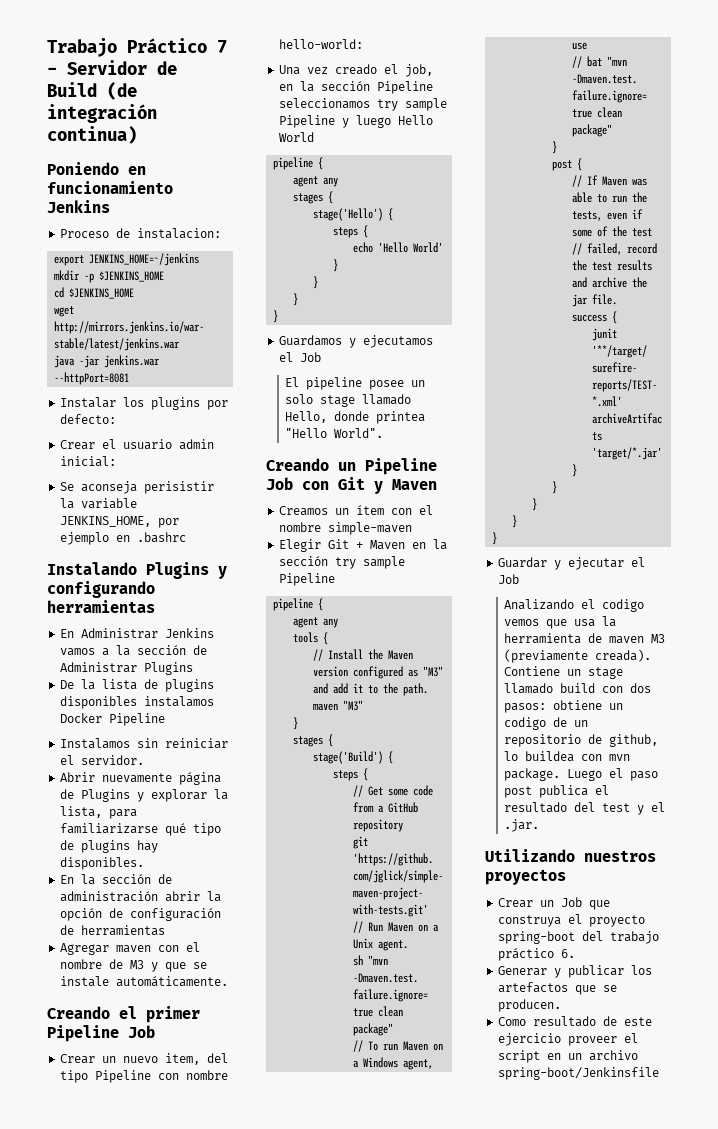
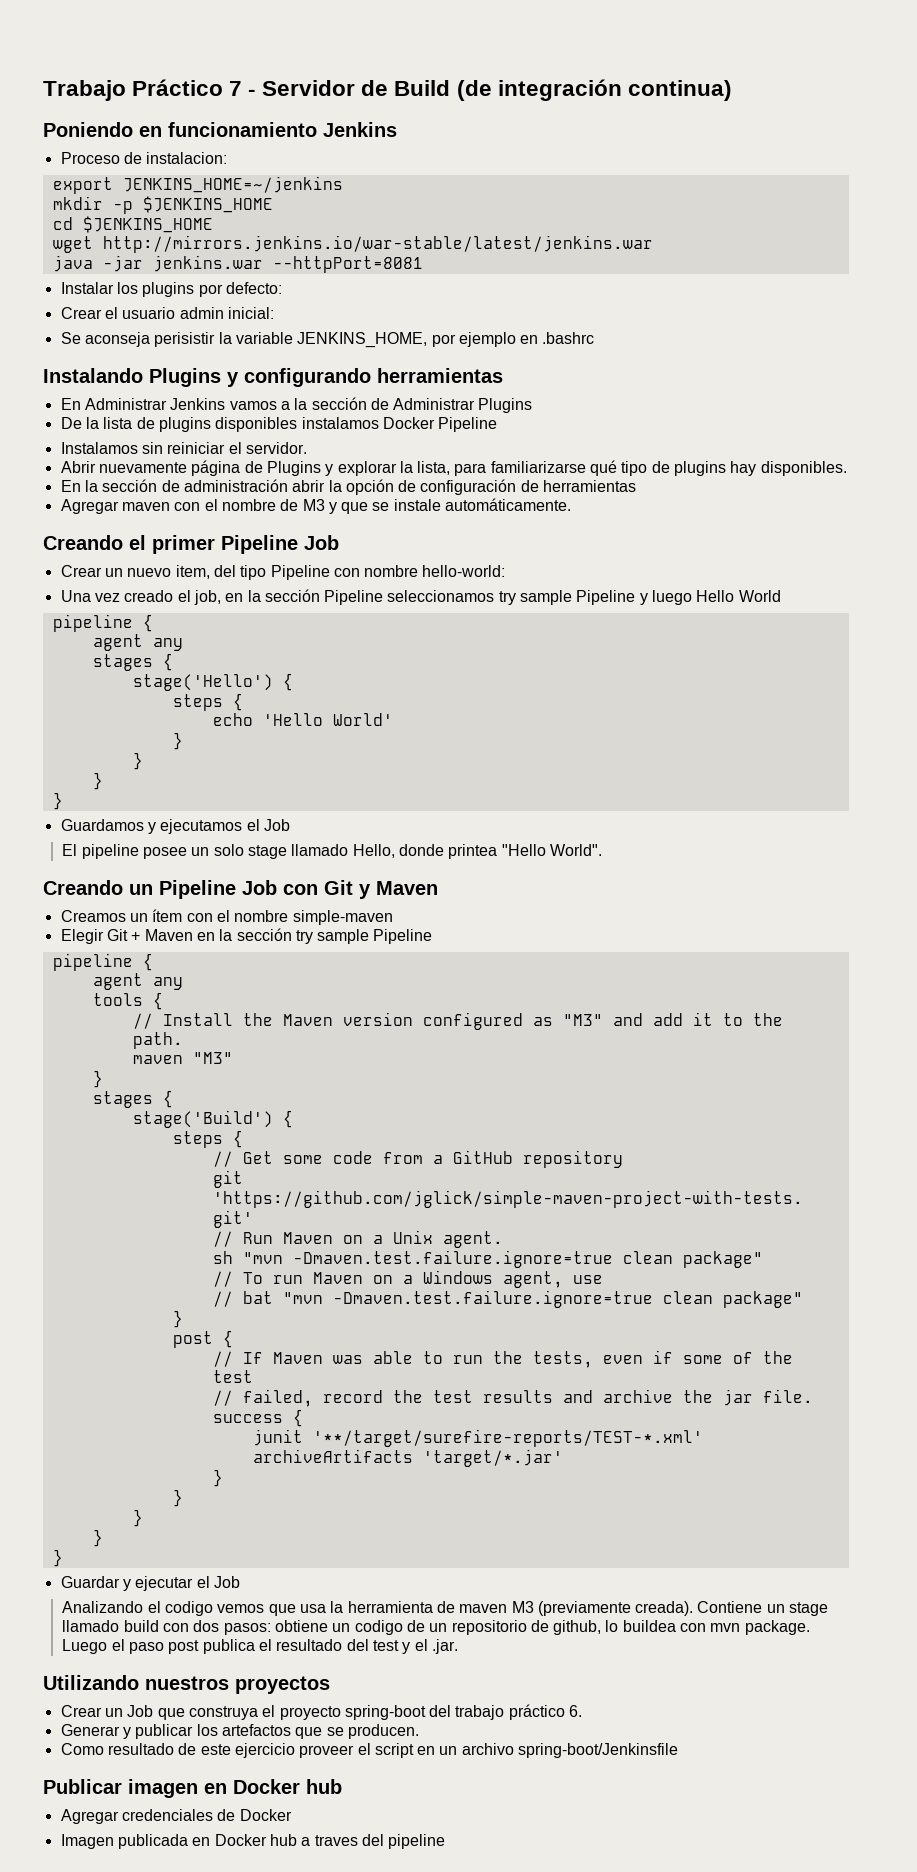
(660, 1073) none -> [43,1779,342,1798] [60,1809,292,1824] [60,1834,446,1849] // Publicar imagen en Docker hub // Agregar credenciales de Docker // Imagen publicada en Docker hub a traves del pipeline

